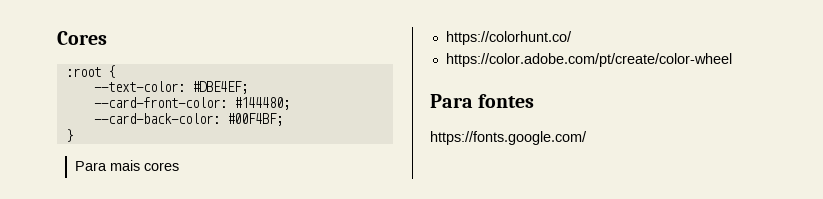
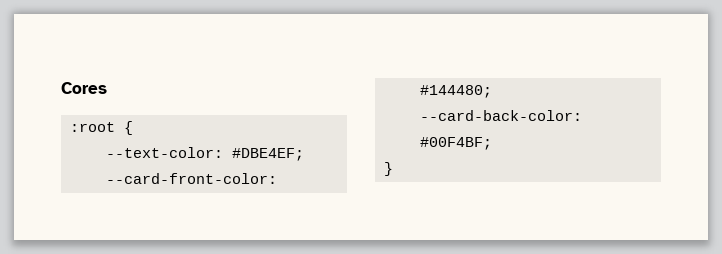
[75,160,180,171] [445,31,572,45] [445,53,732,67] [430,94,535,108] [430,131,587,145] // Para mais cores // https://colorhunt.co/ // https://color.adobe.com/pt/create/color-wheel // Para fontes // https://fonts.google.com/ -> (393, 169) none

